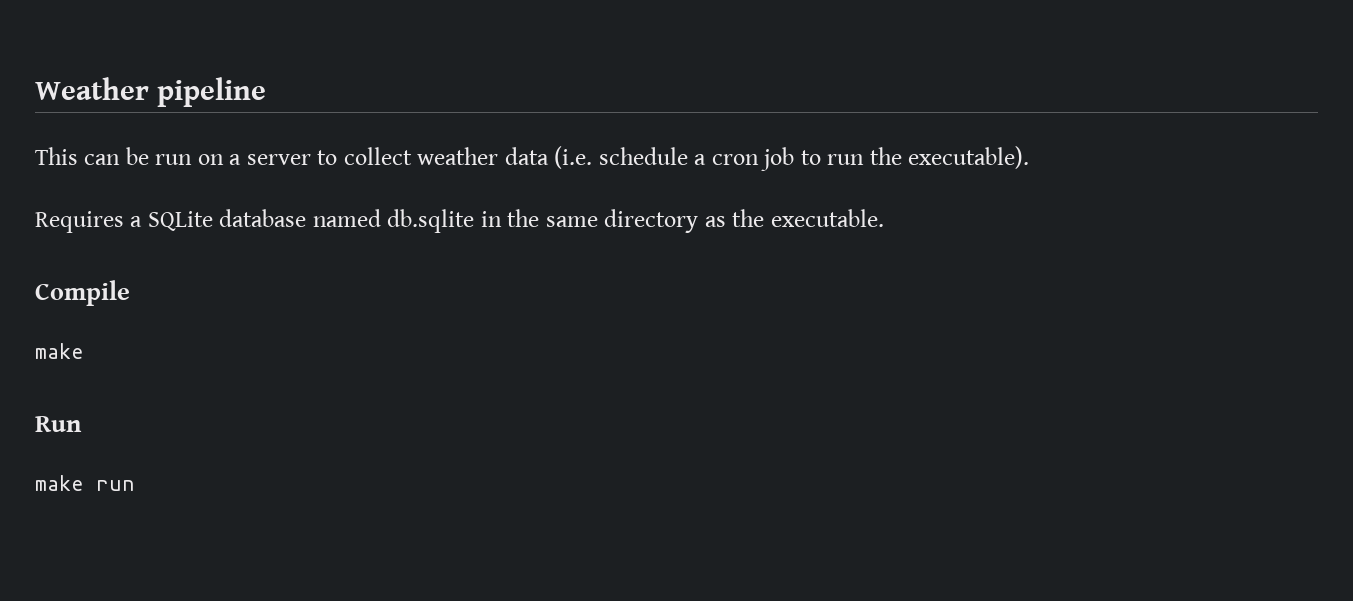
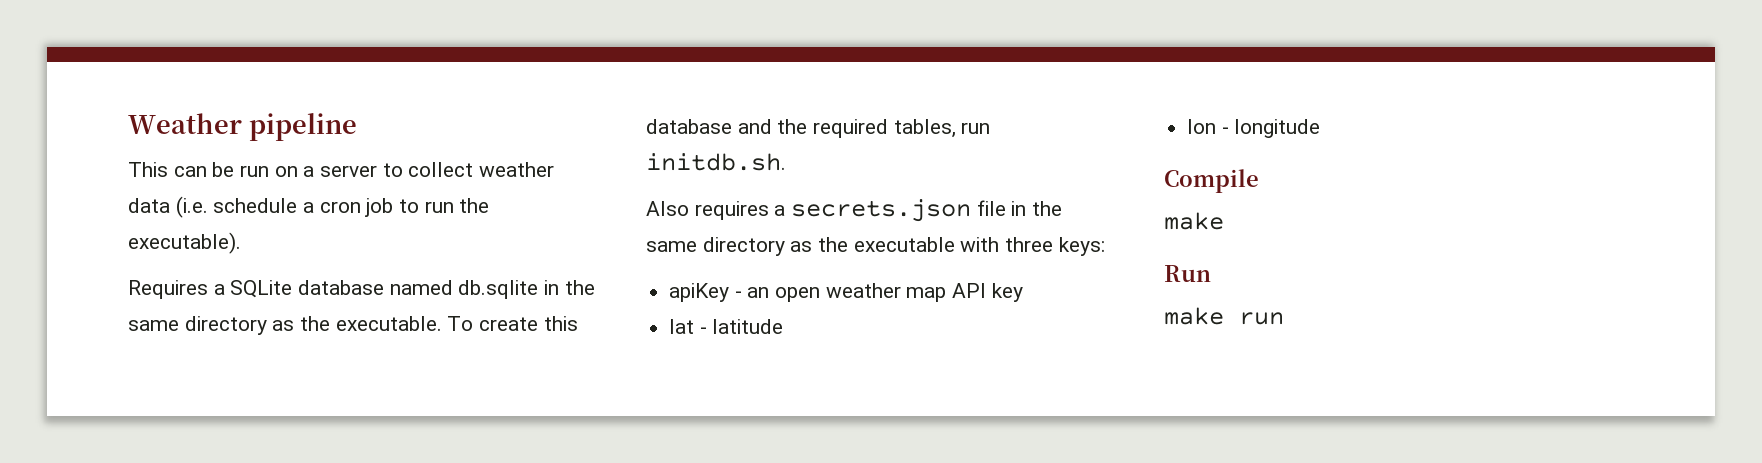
(884, 218) none -> [447,316,578,331] [646,119,991,138] [646,153,786,171] [646,199,1063,222] [646,237,1105,256] [669,283,1023,302] [669,319,784,334] [1187,119,1321,138] To create this database and the required tables, run initdb.sh. // Also requires a secrets.json file in the same directory as the executable with three keys: // apiKey - an open weather map API key // lat - latitude // lon - longitude

